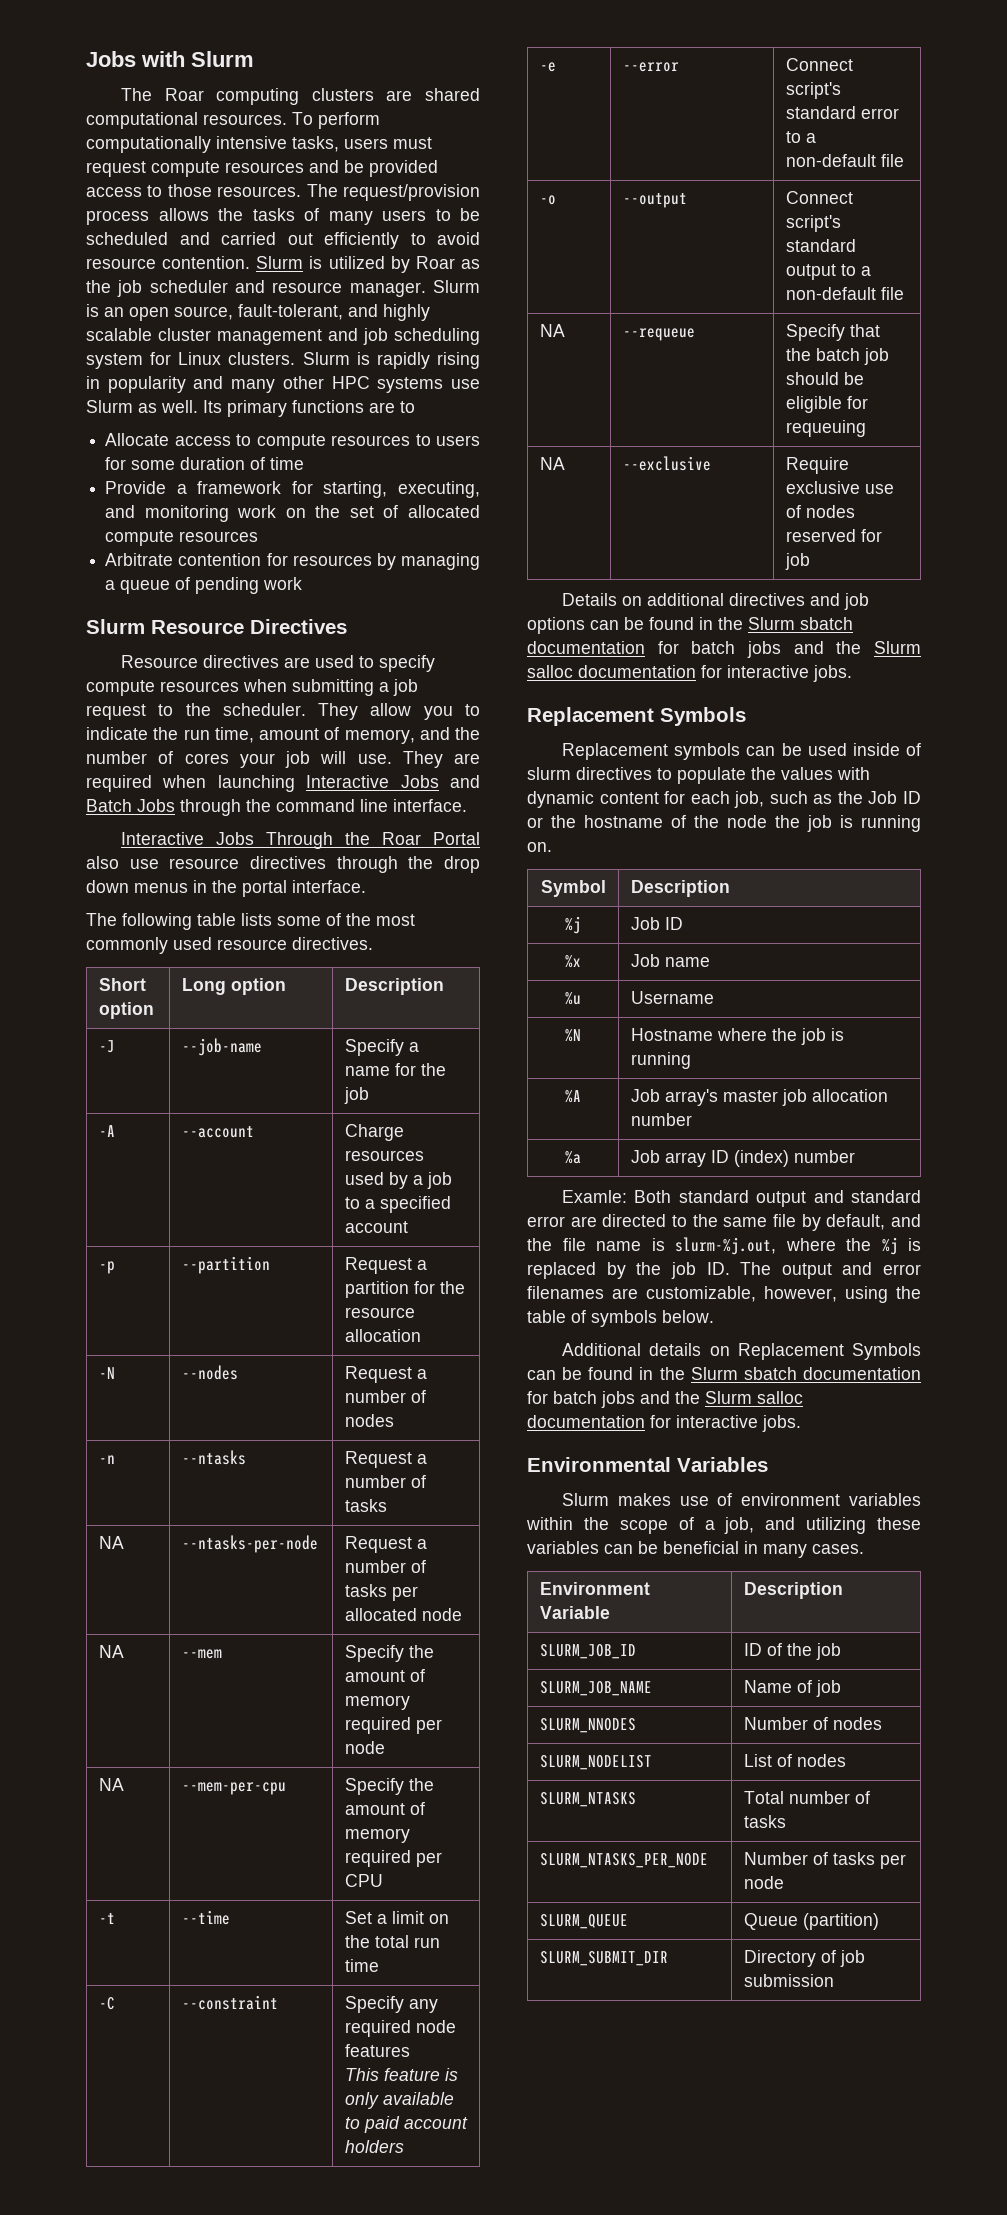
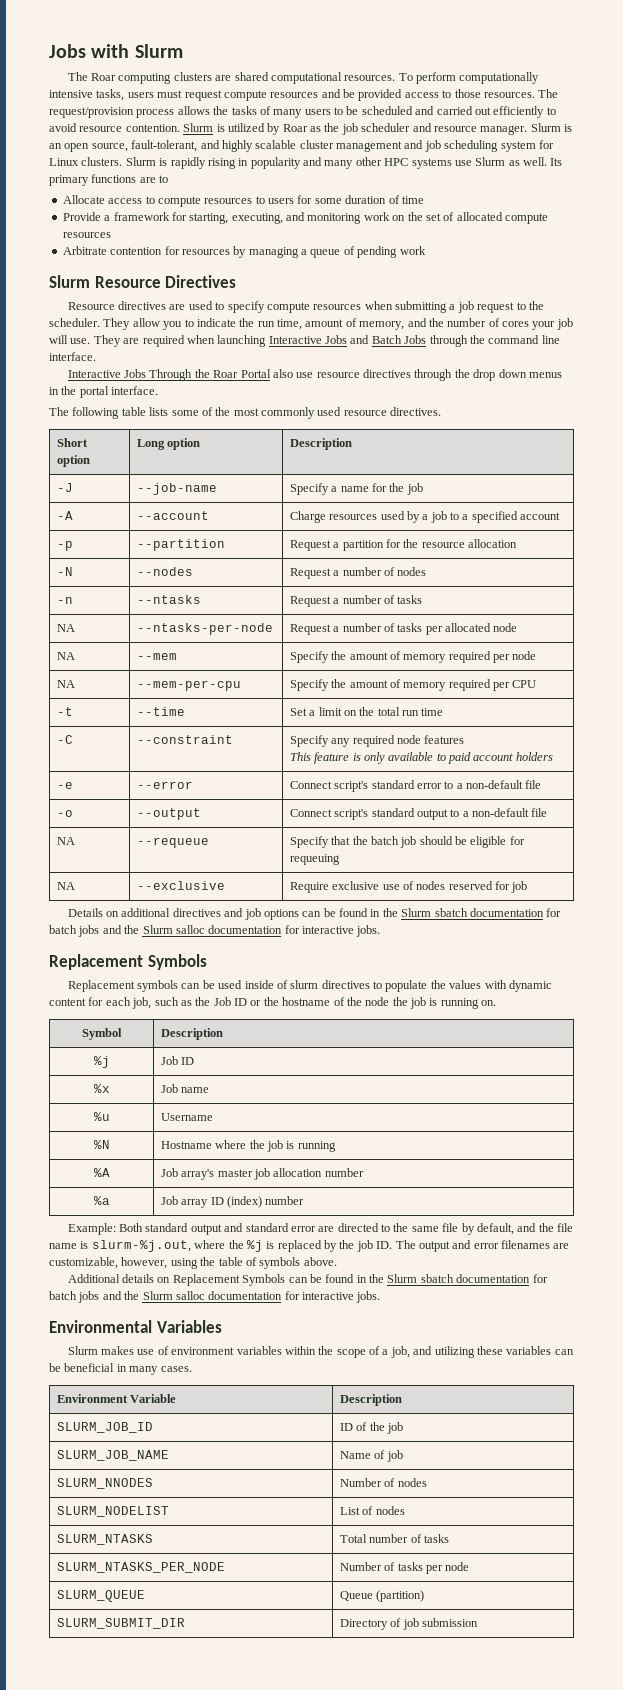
[562,1190,628,1203] Examle: -> [67,1223,116,1235] Example:
[662,1310,714,1323] below. -> [303,1257,337,1266] above.

